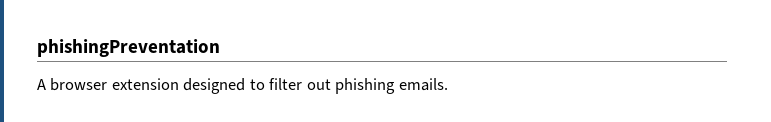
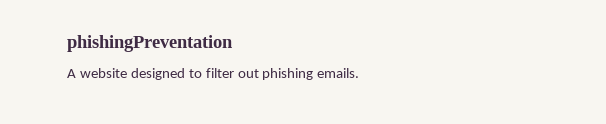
[50,78,179,91] browser extension -> [79,68,127,78] website

